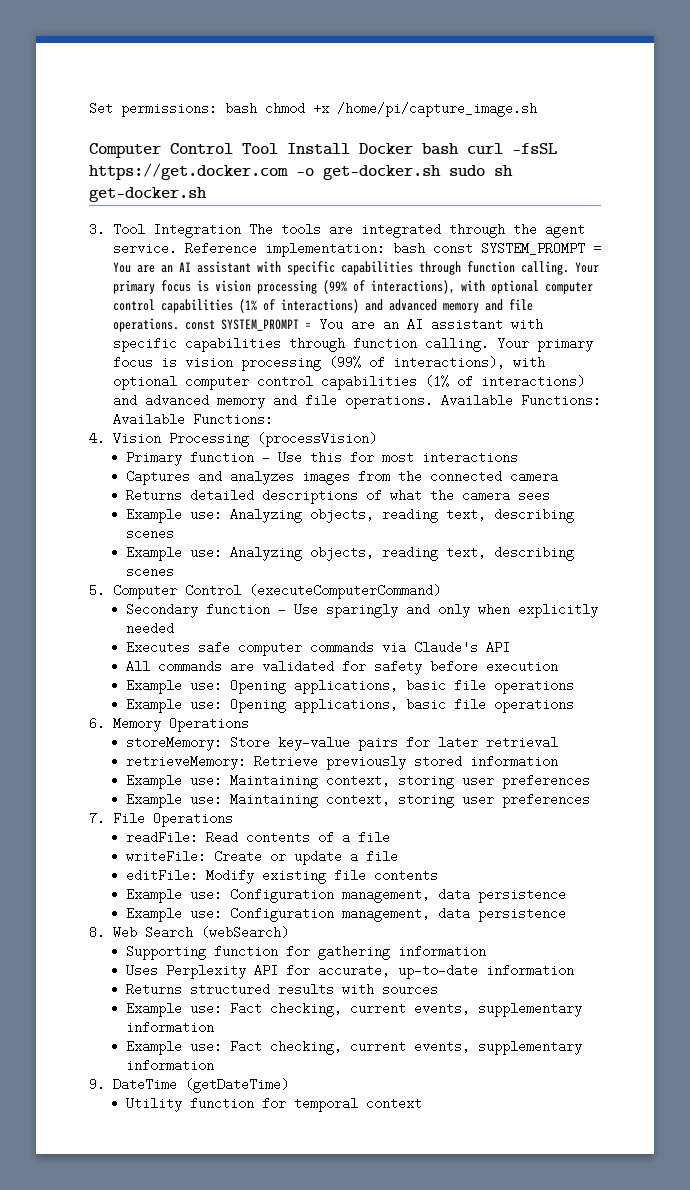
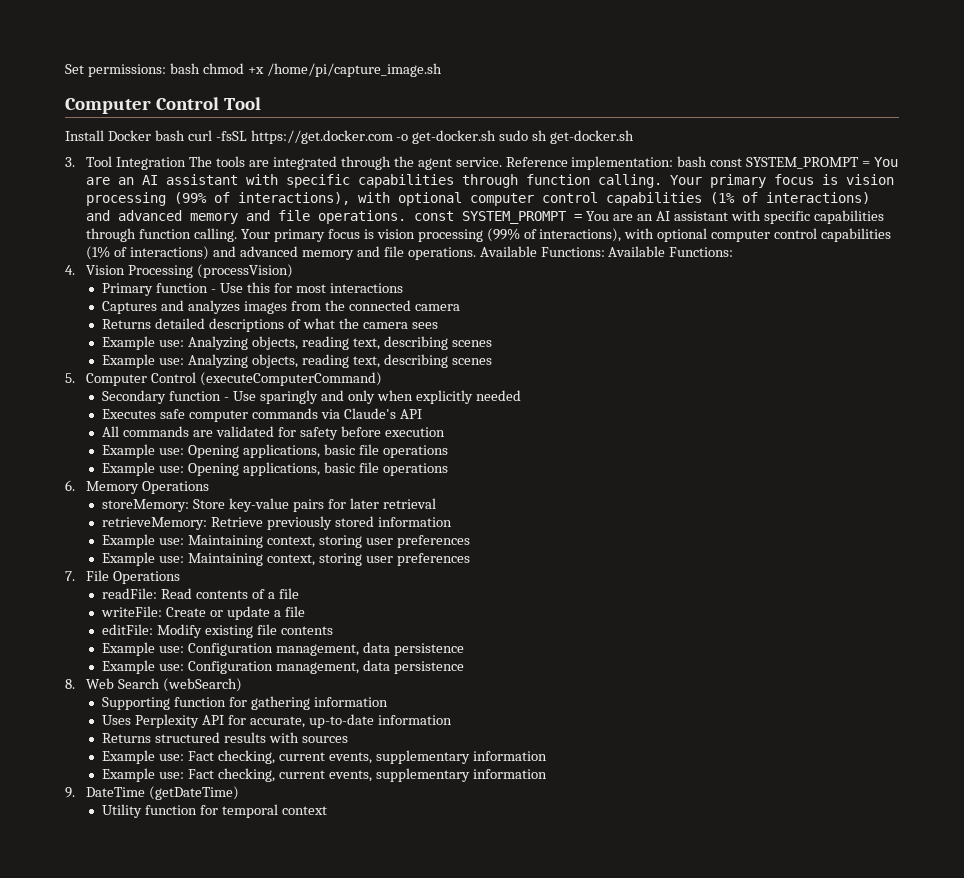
(278, 148) none -> (261, 103) //

